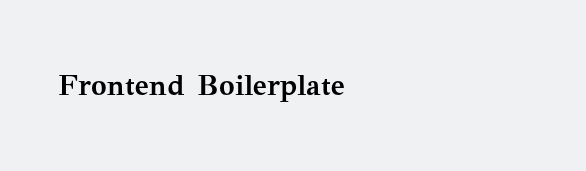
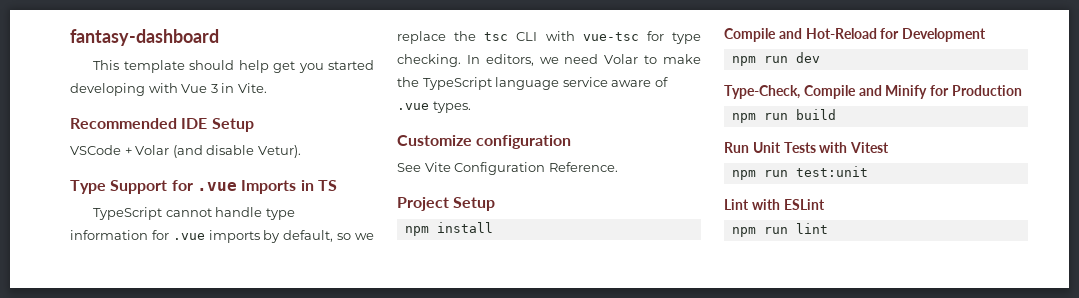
[58,75,345,102] Frontend Boilerplate -> [70,29,219,46] [93,60,374,73] [70,83,267,96] [70,118,254,132] [70,145,301,158] [70,180,337,194] [93,207,295,220] [70,230,374,243] [397,31,701,44] [397,54,701,67] [397,77,668,90] [397,101,471,113] [397,135,572,149] [397,162,618,175] [397,197,496,211] [404,222,493,236] [724,28,987,42] [731,52,820,66] [724,85,1022,99] [731,109,836,123] [724,142,890,153] [731,166,868,180] [724,199,825,210] [731,223,828,237] fantasy-dashboard // This template should help get you started developing with Vue 3 in Vite. // Recommended IDE Setup // VSCode + Volar (and disable Vetur). // Type Support for .vue Imports in TS // TypeScript cannot handle type information for .vue imports by default, so we replace the tsc CLI with vue-tsc for type checking. In editors, we need Volar to make the TypeScript language service aware of .vue types. // Customize configuration // See Vite Configuration Reference. // Project Setup // npm install // Compile and Hot-Reload for Development // npm run dev // Type-Check, Compile and Minify for Production // npm run build // Run Unit Tests with Vitest // npm run test:unit // Lint with ESLint // npm run lint

